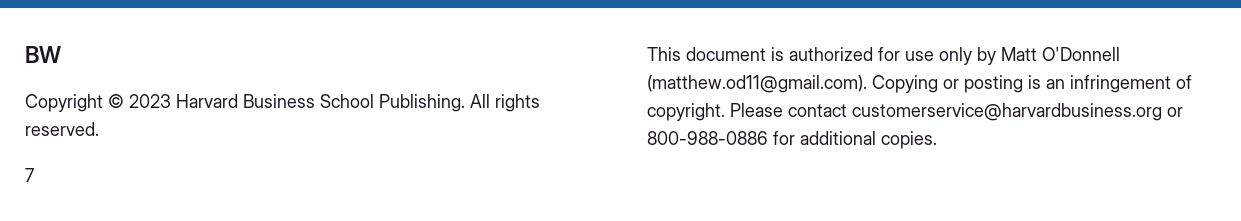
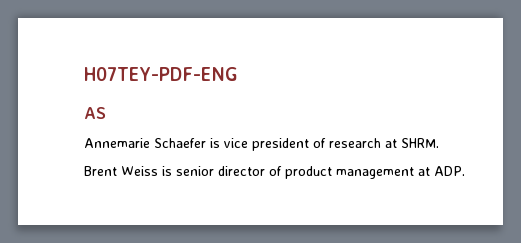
[25,46,61,63] [25,94,540,112] [25,122,99,136] [25,168,34,182] [647,47,1120,65] [647,75,1192,93] [647,103,1183,121] [647,131,937,149] BW // Copyright © 2023 Harvard Business School Publishing. All rights reserved. // 7 // This document is authorized for use only by Matt O'Donnell (matthew.od11@gmail.com). Copying or posting is an infringement of copyright. Please contact customerservice@harvardbusiness.org or 800-988-0886 for additional copies. -> [84,67,238,81] [84,107,106,119] [84,138,439,151] [84,166,465,179] H07TEY-PDF-ENG // AS // Annemarie Schaefer is vice president of research at SHRM. // Brent Weiss is senior director of product management at ADP.

